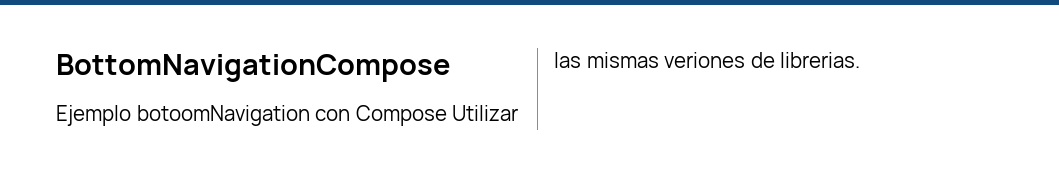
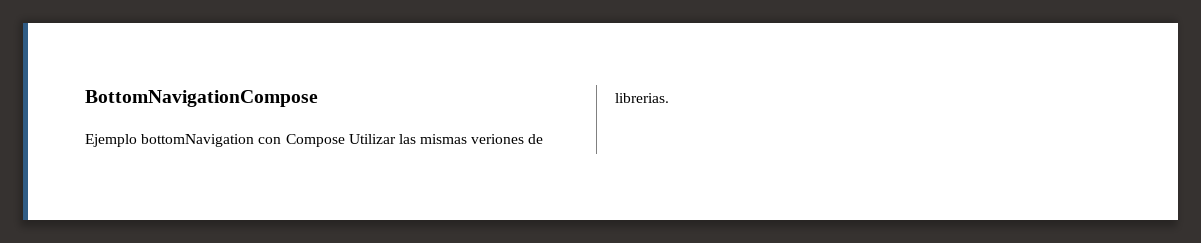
[136,105,310,126] botoomNavigation -> [141,134,255,147] bottomNavigation

